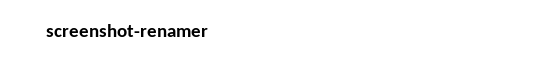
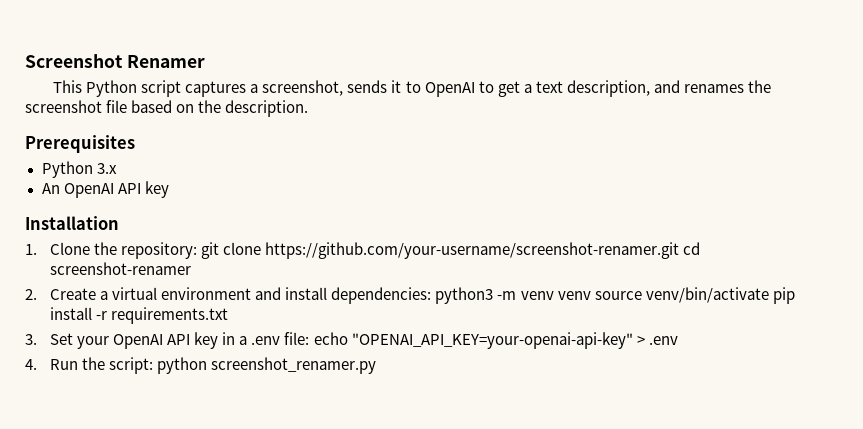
[46,24,208,37] screenshot-renamer -> [25,54,205,68] [53,80,771,97] [25,100,309,117] [25,135,135,153] [41,161,117,178] [41,181,169,198] [25,216,119,230] [25,242,701,259] [50,262,192,275] [25,287,795,304] [50,307,229,324] [25,332,678,349] [25,357,377,374] Screenshot Renamer // This Python script captures a screenshot, sends it to OpenAI to get a text description, and renames the screenshot file based on the description. // Prerequisites // Python 3.x // An OpenAI API key // Installation // 1. Clone the repository: git clone https://github.com/your-username/screenshot-renamer.git cd screenshot-renamer // 2. Create a virtual environment and install dependencies: python3 -m venv venv source venv/bin/activate pip install -r requirements.txt // 3. Set your OpenAI API key in a .env file: echo "OPENAI_API_KEY=your-openai-api-key" > .env // 4. Run the script: python screenshot_renamer.py

